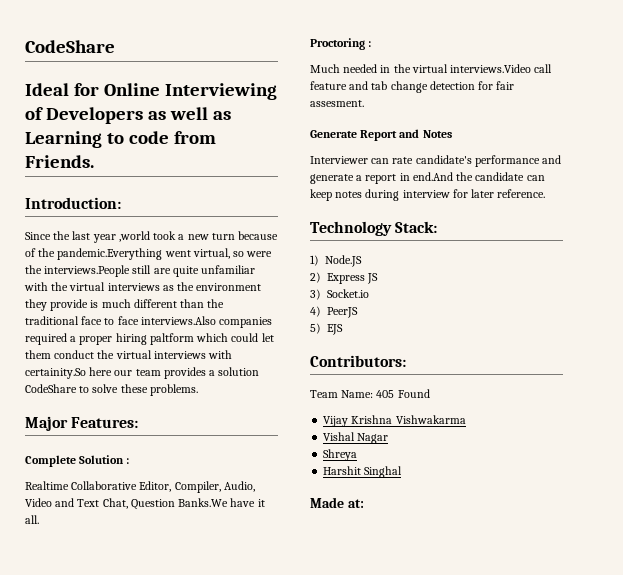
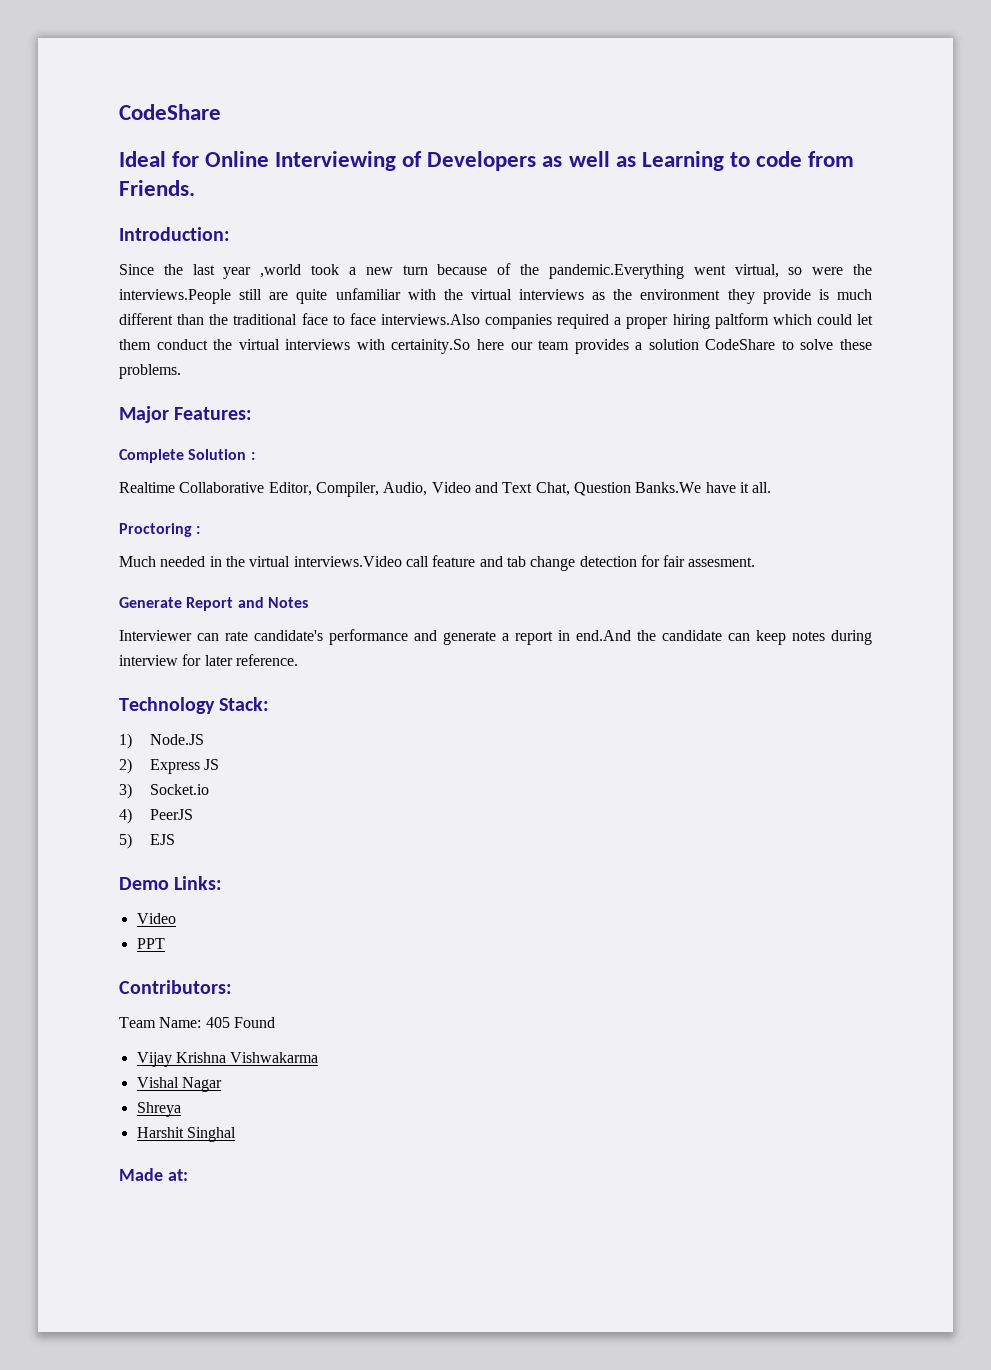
(343, 329) none -> [119,876,223,890] [136,913,176,924] [136,938,165,949] // Demo Links: // Video // PPT

